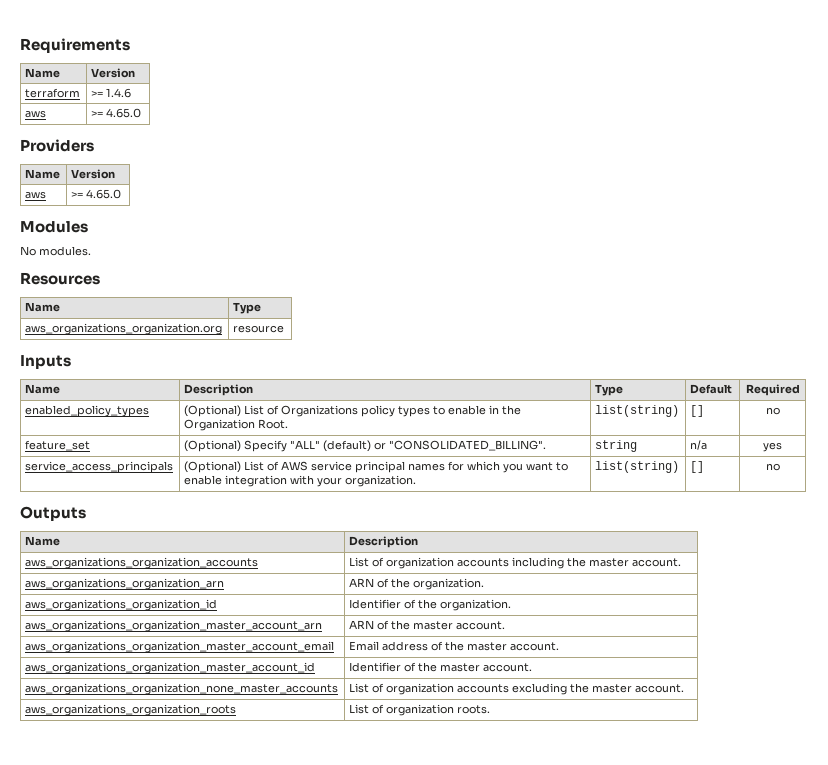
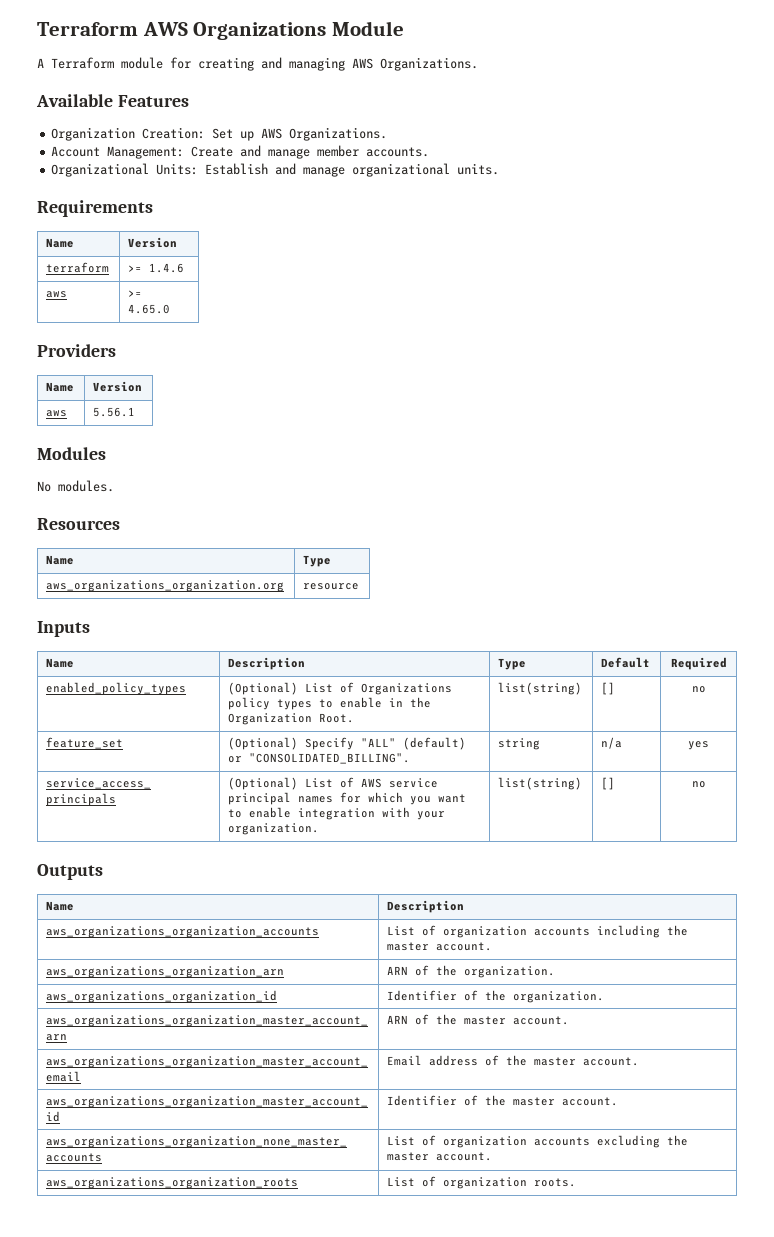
(20, 45) none -> [37,21,405,40] [37,57,478,71] [36,94,189,107] [51,127,388,141] [51,145,430,159] [51,163,500,177] Terraform AWS Organizations Module // A Terraform module for creating and managing AWS Organizations. // Available Features // Organization Creation: Set up AWS Organizations. // Account Management: Create and manage member accounts. // Organizational Units: Establish and manage organizational units. //
[71,189,122,199] >= 4.65.0 -> [93,407,136,417] 5.56.1

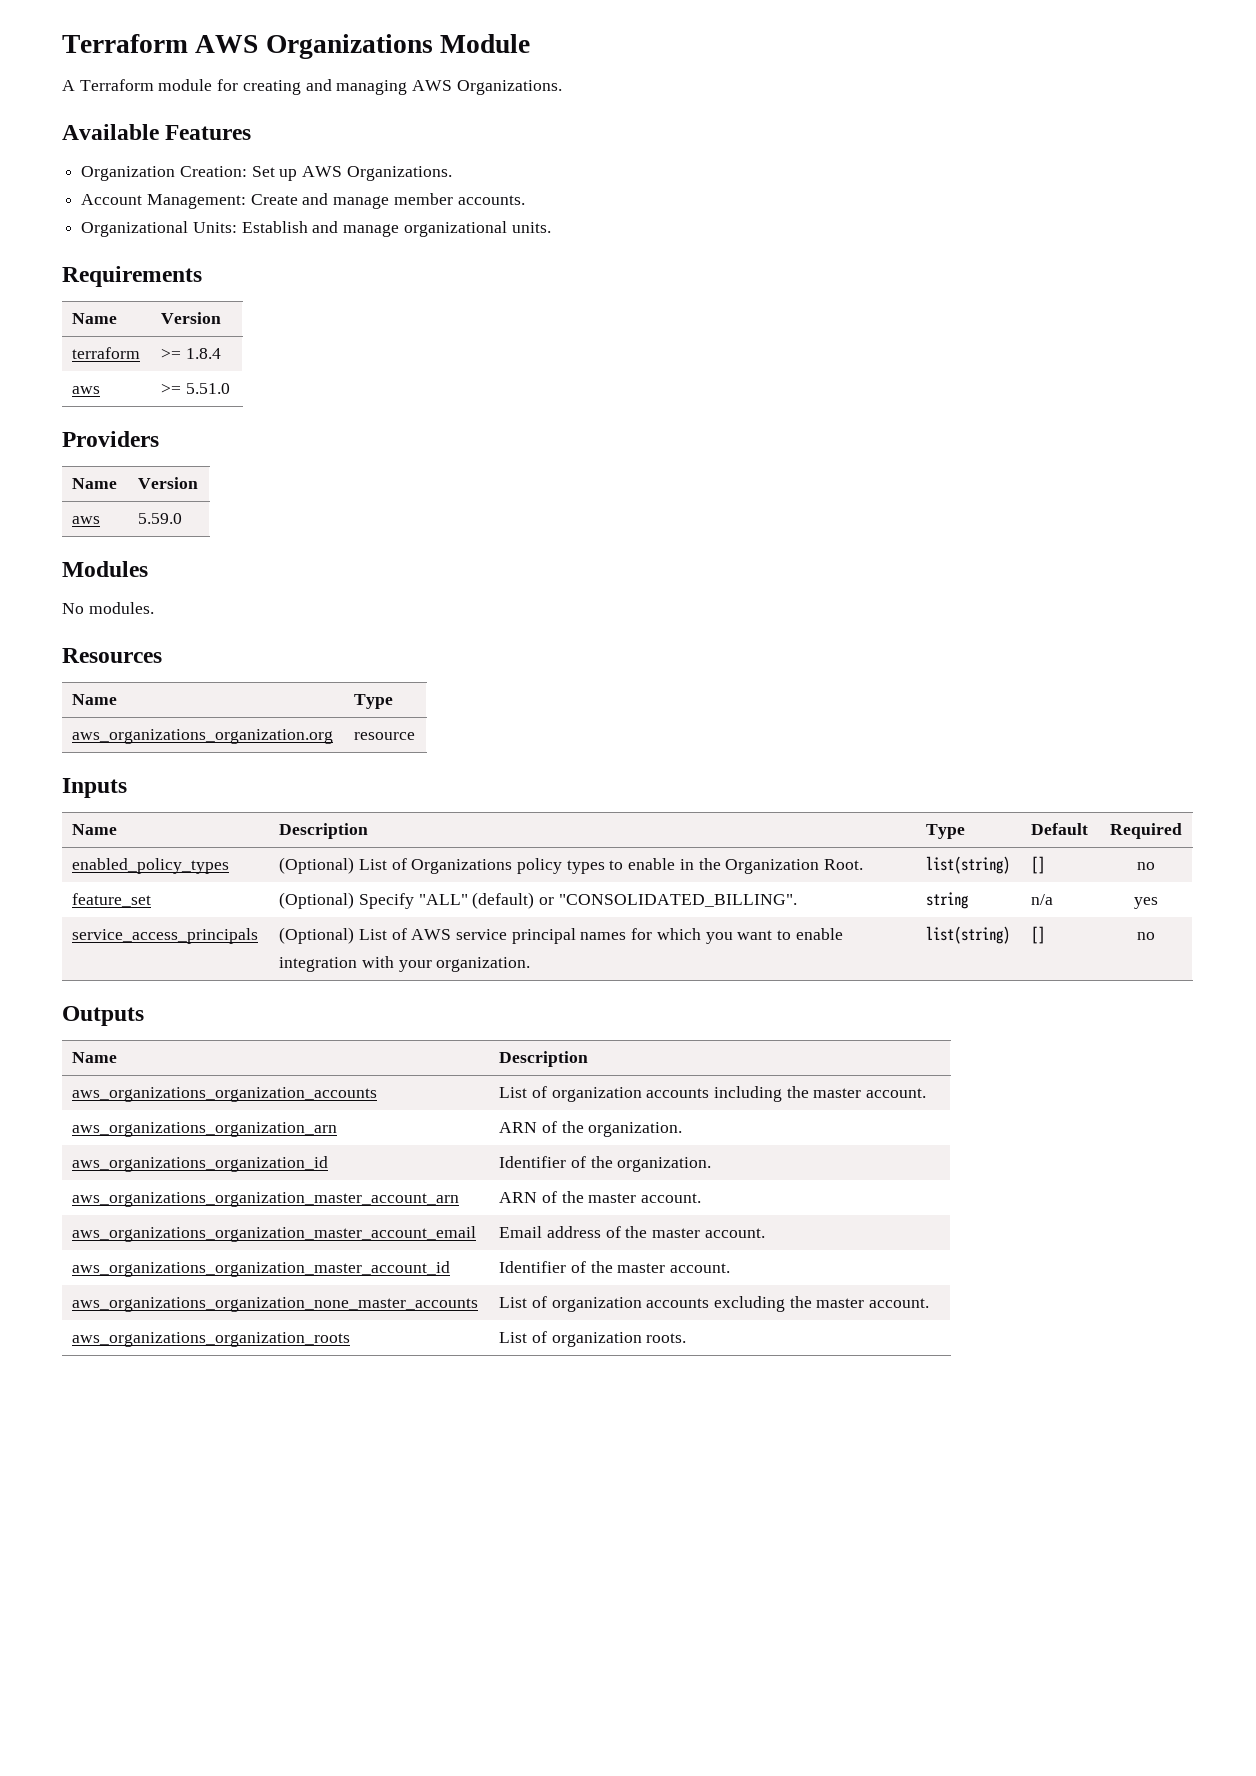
[149,263,185,273] 1.4.6 -> [185,348,221,359] 1.8.4
[128,304,171,314] 4.65.0 -> [185,383,230,394] 5.51.0
[93,407,136,417] 5.56.1 -> [138,513,183,524] 5.59.0

